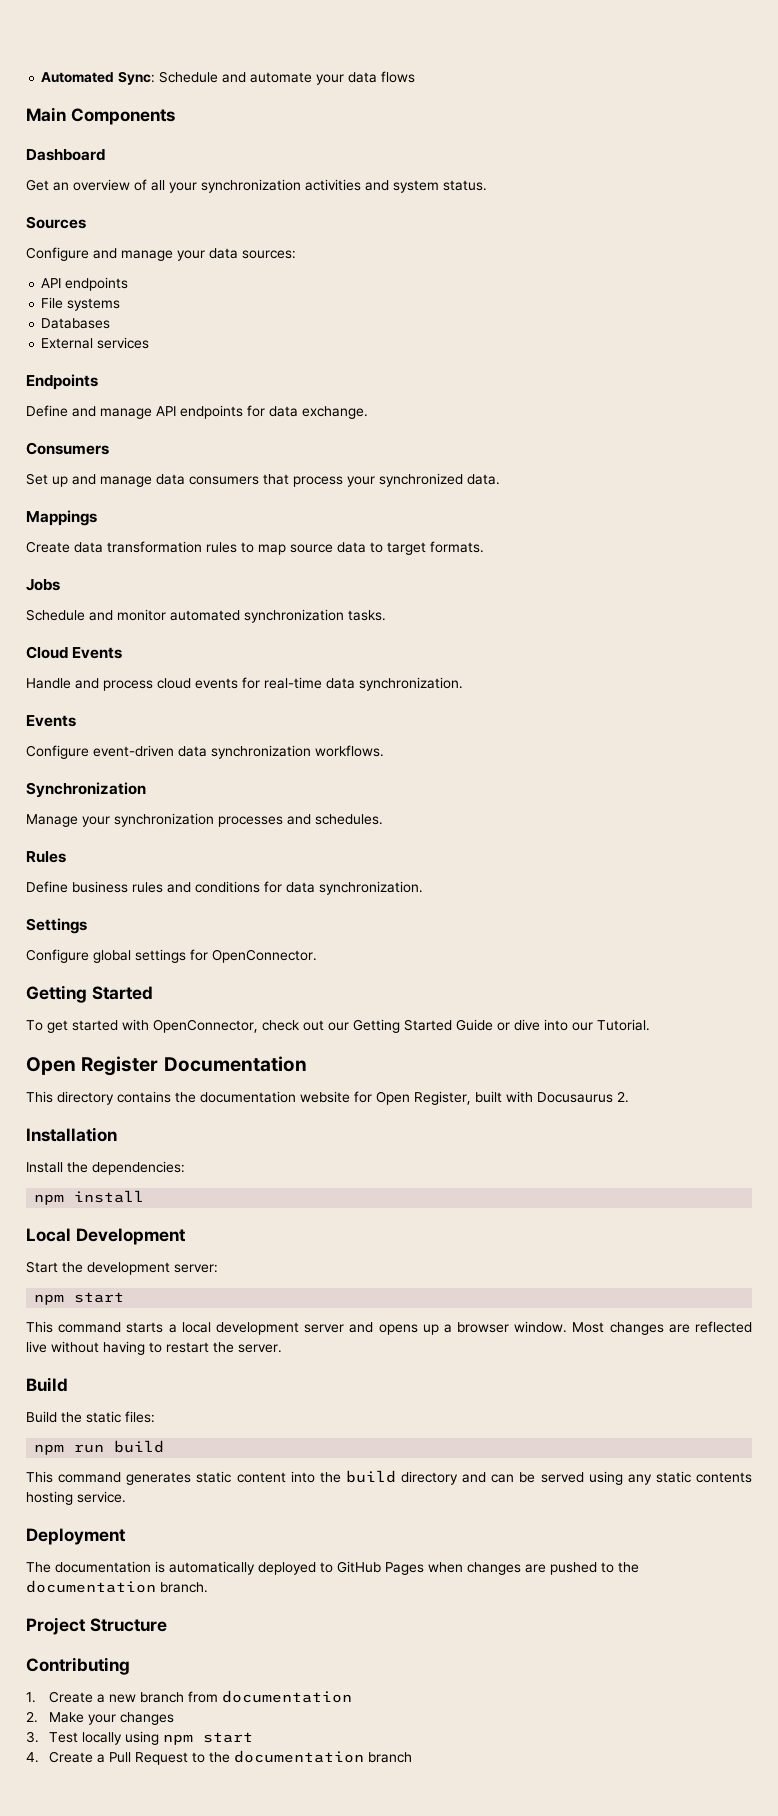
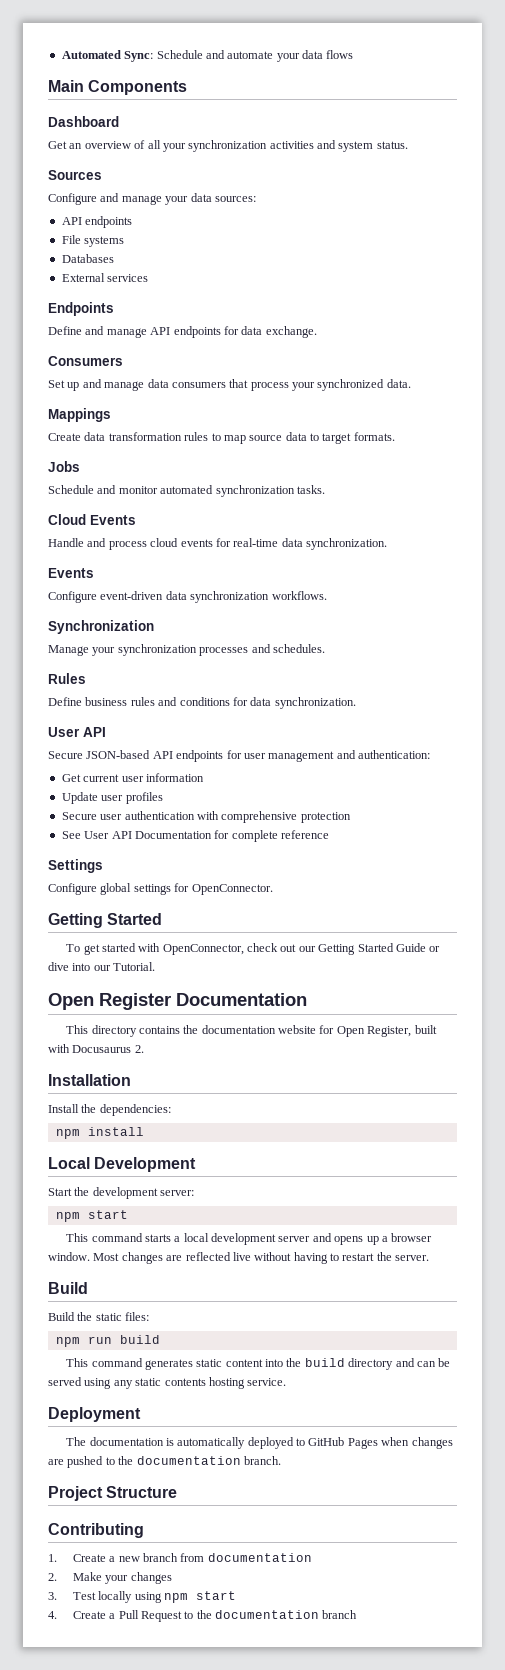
(423, 888) none -> [48,727,106,737] [48,750,430,762] [61,773,204,782] [61,792,163,804] [61,811,351,823] [61,830,329,842] // User API // Secure JSON-based API endpoints for user management and authentication: // Get current user information // Update user profiles // Secure user authentication with comprehensive protection // See User API Documentation for complete reference

